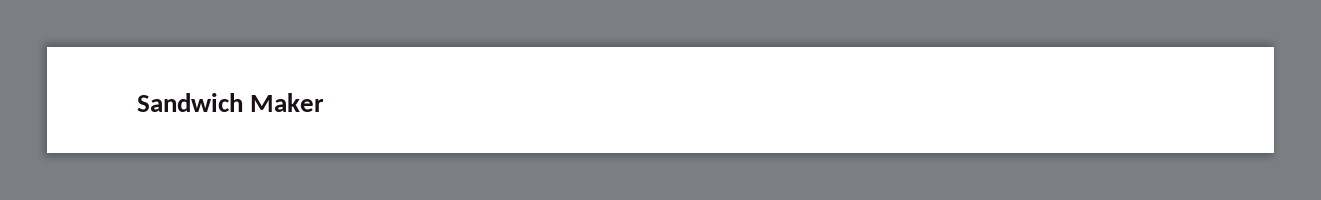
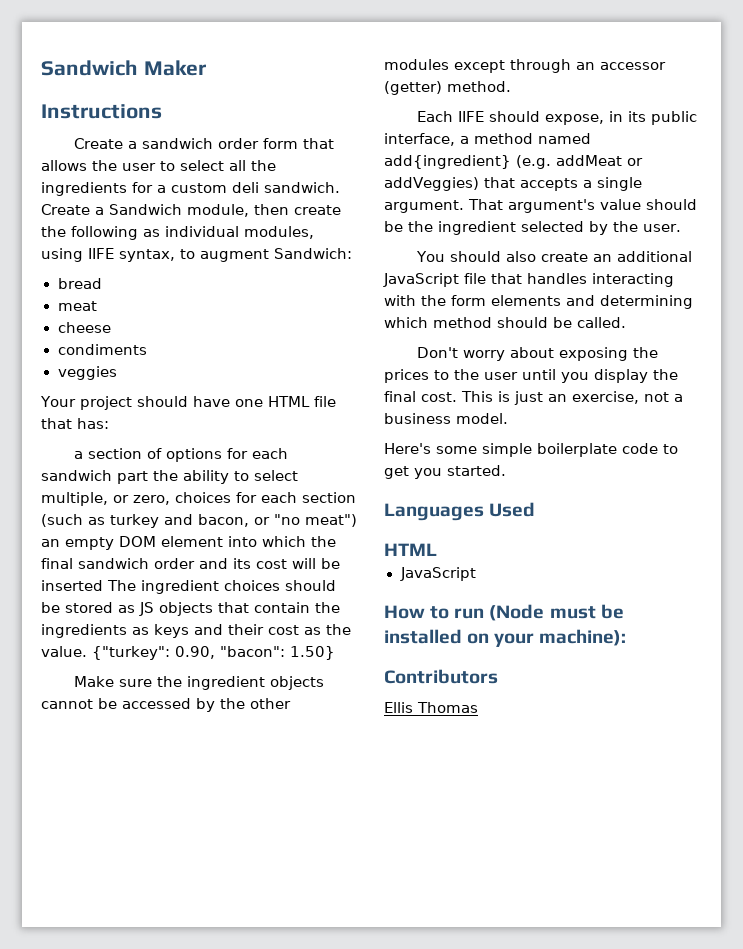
(325, 102) none -> [41,104,162,119] [73,138,334,149] [41,160,276,171] [41,182,340,196] [41,204,341,217] [41,226,314,240] [41,248,352,262] [57,278,102,289] [57,301,97,311] [57,322,111,333] [57,344,147,355] [57,366,117,380] [40,396,336,410] [41,418,109,429] [73,448,288,462] [41,470,298,484] [41,492,356,506] [41,514,357,528] [41,536,336,550] [41,558,340,569] [41,580,336,594] [41,602,340,616] [41,624,351,638] [41,646,335,660] [73,676,324,690] [41,698,291,712] [384,59,666,73] [384,81,511,95] [416,111,697,125] [384,133,591,146] [384,155,643,169] [384,177,642,191] [384,199,697,213] [384,221,681,235] [415,251,692,262] [383,273,674,287] [384,295,693,309] [384,317,626,328] [416,347,658,361] [384,369,678,383] [384,391,683,405] [384,413,508,424] [384,443,678,457] [384,465,506,479] [384,502,536,521] [384,543,437,556] [399,567,476,581] [384,604,624,621] [384,629,627,647] [384,669,498,684] [384,702,478,713] // Instructions // Create a sandwich order form that allows the user to select all the ingredients for a custom deli sandwich. Create a Sandwich module, then create the following as individual modules, using IIFE syntax, to augment Sandwich: // bread // meat // cheese // condiments // veggies // Your project should have one HTML file that has: // a section of options for each sandwich part the ability to select multiple, or zero, choices for each section (such as turkey and bacon, or "no meat") an empty DOM element into which the final sandwich order and its cost will be inserted The ingredient choices should be stored as JS objects that contain the ingredients as keys and their cost as the value. {"turkey": 0.90, "bacon": 1.50} // Make sure the ingredient objects cannot be accessed by the other modules except through an accessor (getter) method. // Each IIFE should expose, in its public interface, a method named add{ingredient} (e.g. addMeat or addVeggies) that accepts a single argument. That argument's value should be the ingredient selected by the user. // You should also create an additional JavaScript file that handles interacting with the form elements and determining which method should be called. // Don't worry about exposing the prices to the user until you display the final cost. This is just an exercise, not a business model. // Here's some simple boilerplate code to get you started. // Languages Used // HTML // JavaScript // How to run (Node must be installed on your machine): // Contributors // Ellis Thomas

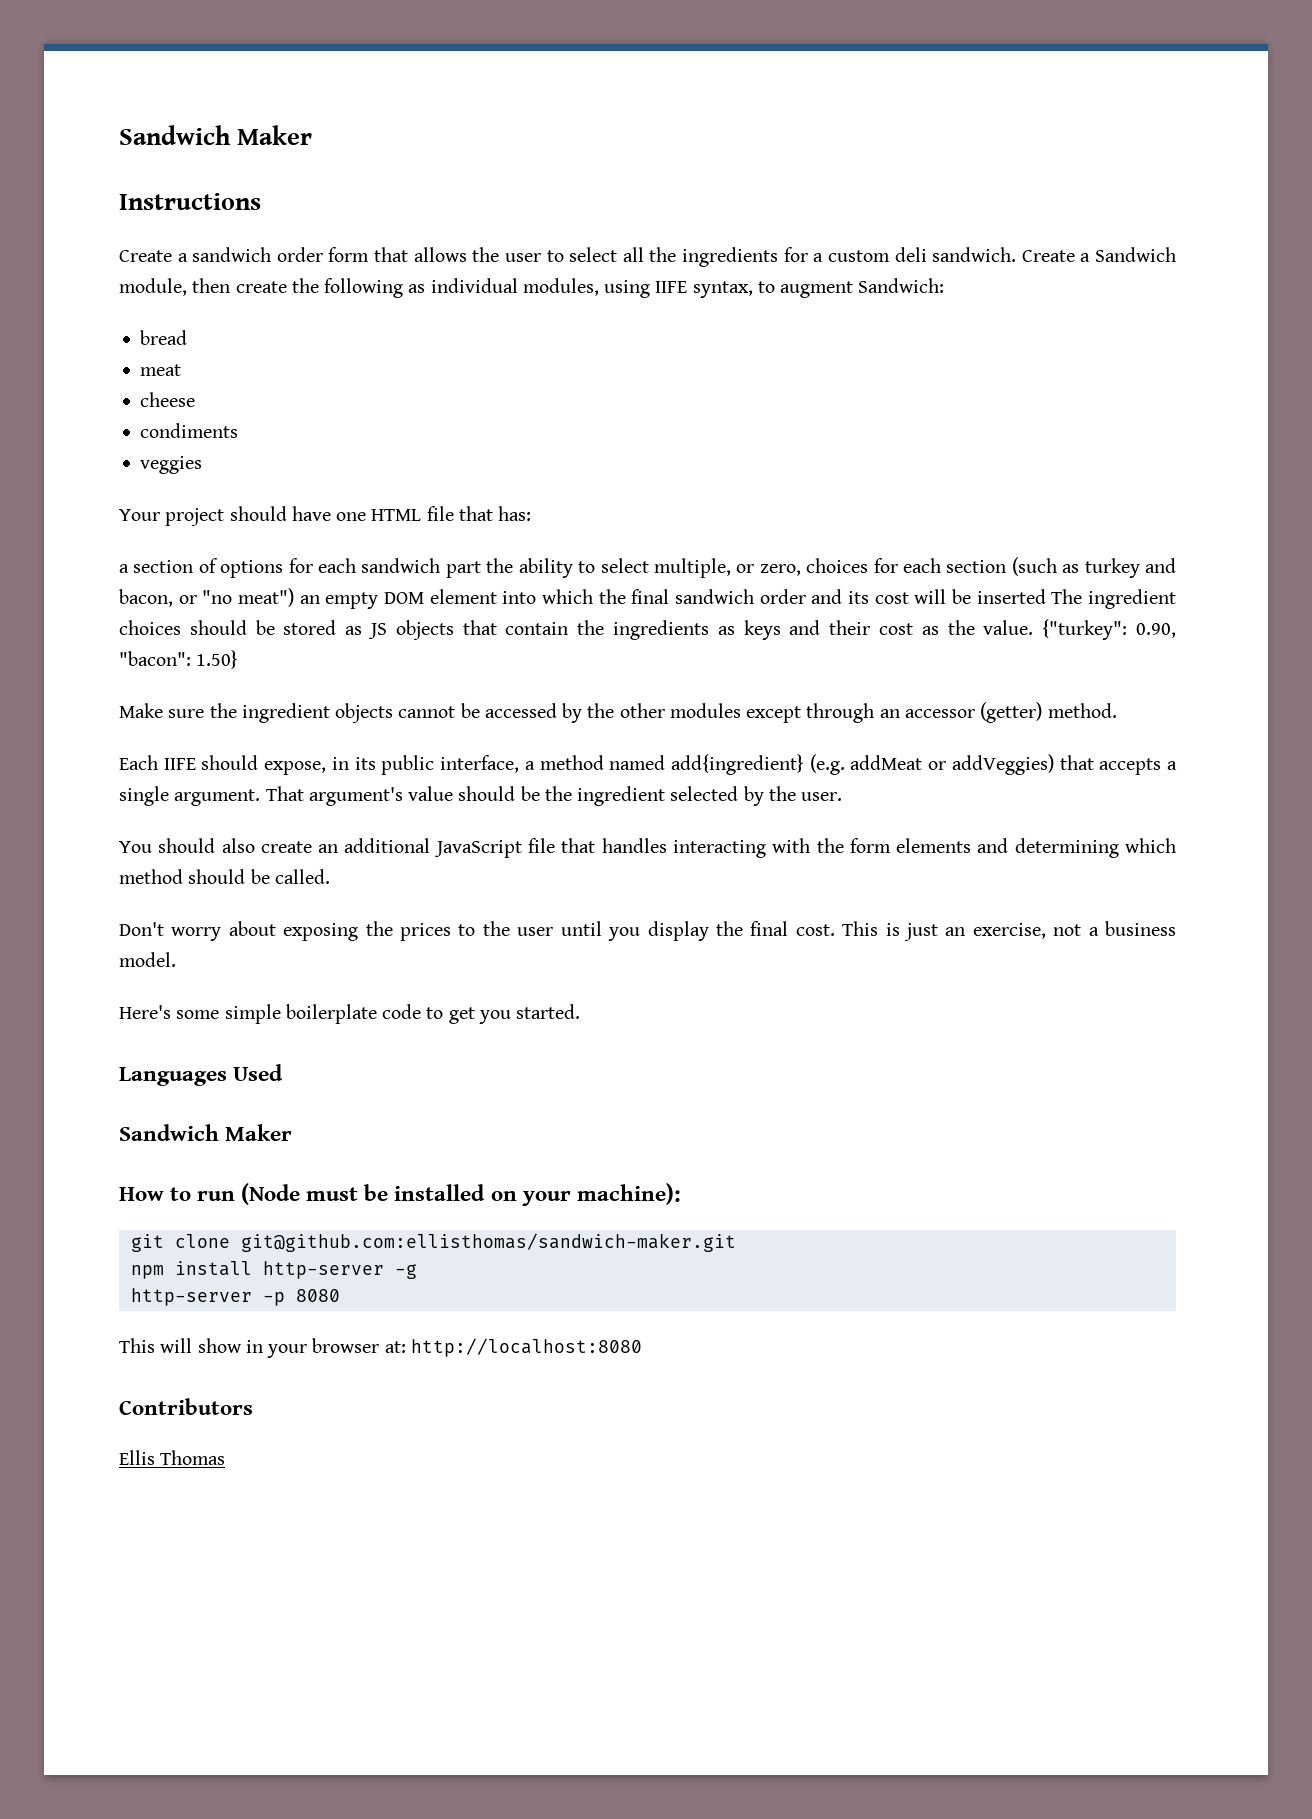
[384,543,437,556] [399,567,476,581] HTML // JavaScript -> [119,1124,293,1141] Sandwich Maker
(627, 637) none -> [130,1233,736,1252] [130,1261,417,1279] [130,1288,340,1306] [119,1338,642,1358] // git clone git@github.com:ellisthomas/sandwich-maker.git // npm install http-server -g // http-server -p 8080 // This will show in your browser at: http://localhost:8080

